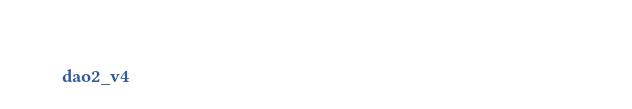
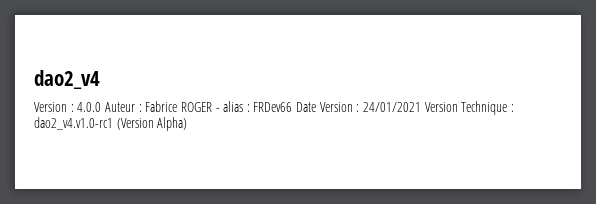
(130, 77) none -> [34,101,514,115] [34,117,188,131] // Version : 4.0.0 Auteur : Fabrice ROGER - alias : FRDev66 Date Version : 24/01/2021 Version Technique : dao2_v4.v1.0-rc1 (Version Alpha)

